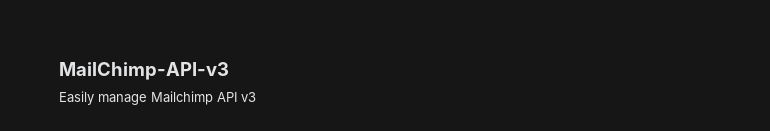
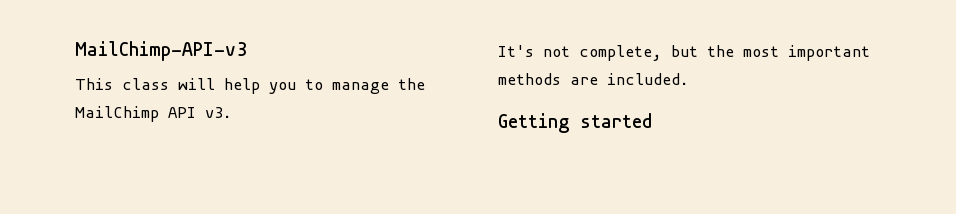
[59,91,256,105] Easily manage Mailchimp API v3 -> [75,78,425,94] [75,106,232,122] [498,45,870,61] [498,73,689,85] [498,113,652,133] This class will help you to manage the MailChimp API v3. // It's not complete, but the most important methods are included. // Getting started

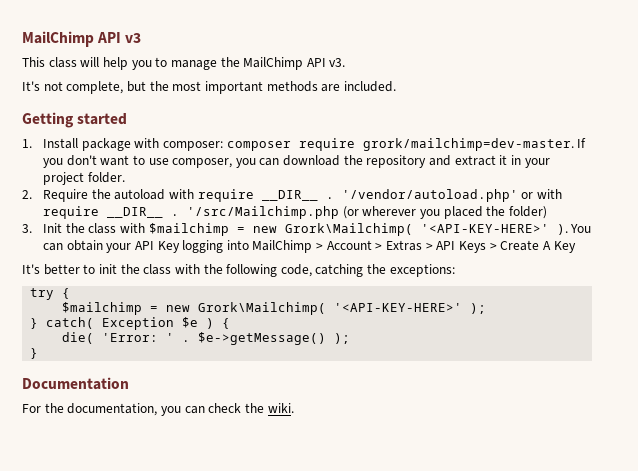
[75,41,247,61] MailChimp-API-v3 -> [22,31,142,47] MailChimp API v3
(652, 120) none -> [22,138,587,151] [42,155,550,168] [42,172,125,185] [22,189,562,202] [42,206,547,219] [22,223,592,236] [42,240,576,253] [22,264,455,277] [30,288,71,300] [62,302,487,315] [30,317,231,330] [62,332,351,345] [30,348,39,359] [22,377,129,390] [22,403,294,416] // 1. Install package with composer: composer require grork/mailchimp=dev-master. If you don't want to use composer, you can download the repository and extract it in your project folder. // 2. Require the autoload with require __DIR__ . '/vendor/autoload.php' or with require __DIR__ . '/src/Mailchimp.php (or wherever you placed the folder) // 3. Init the class with $mailchimp = new Grork\Mailchimp( '<API-KEY-HERE>' ). You can obtain your API Key logging into MailChimp > Account > Extras > API Keys > Create A Key // It's better to init the class with the following code, catching the exceptions: // try { // $mailchimp = new Grork\Mailchimp( '<API-KEY-HERE>' ); // } catch( Exception $e ) { // die( 'Error: ' . $e->getMessage() ); // } // Documentation // For the documentation, you can check the wiki.

